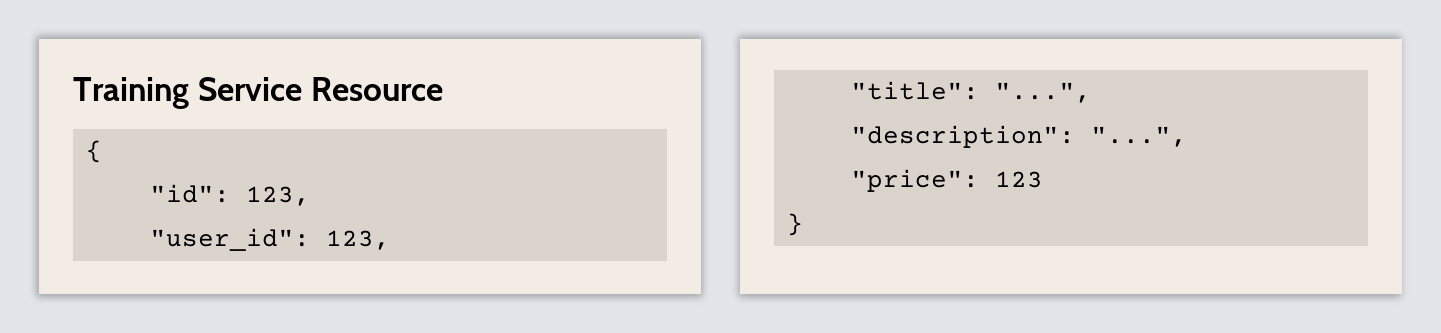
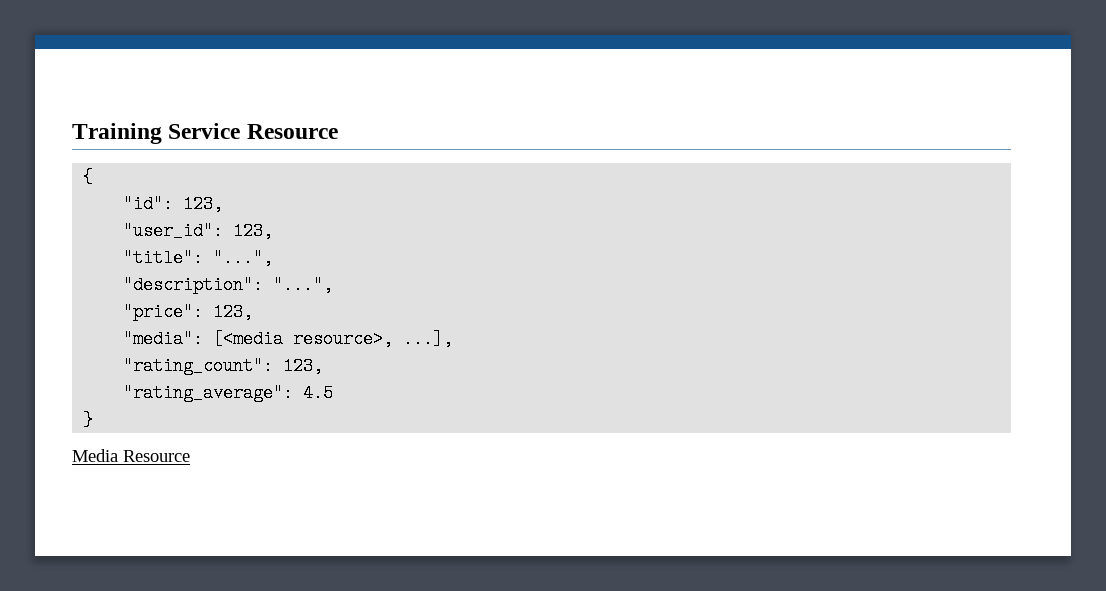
[994,171,1043,188] 123 -> [213,303,254,321] [123,330,454,348] [123,357,324,375] [123,384,334,402] 123, // "media": [<media resource>, ...], // "rating_count": 123, // "rating_average": 4.5
(803, 224) none -> [72,449,190,462] // Media Resource

